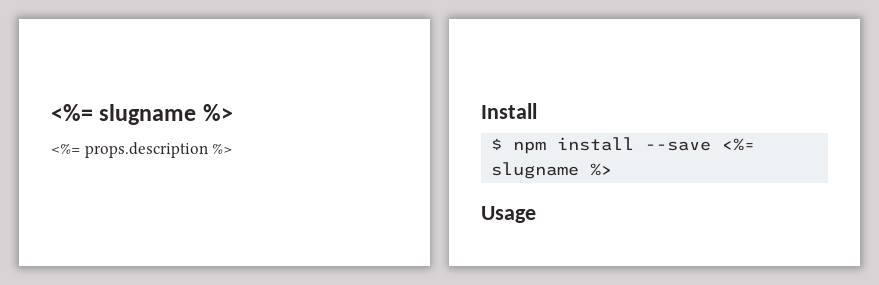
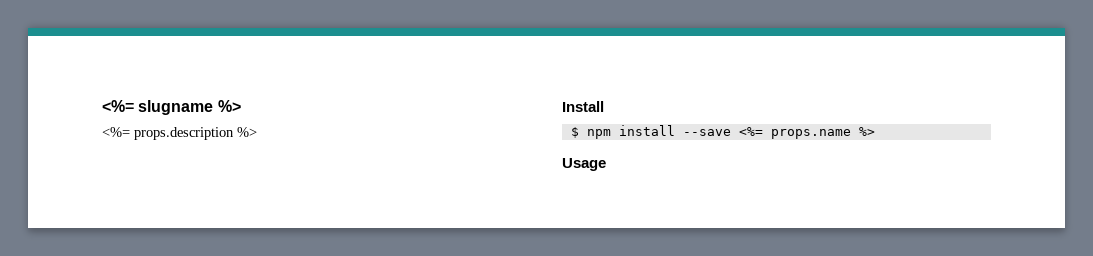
[491,162,580,179] slugname -> [770,129,851,139] props.name

